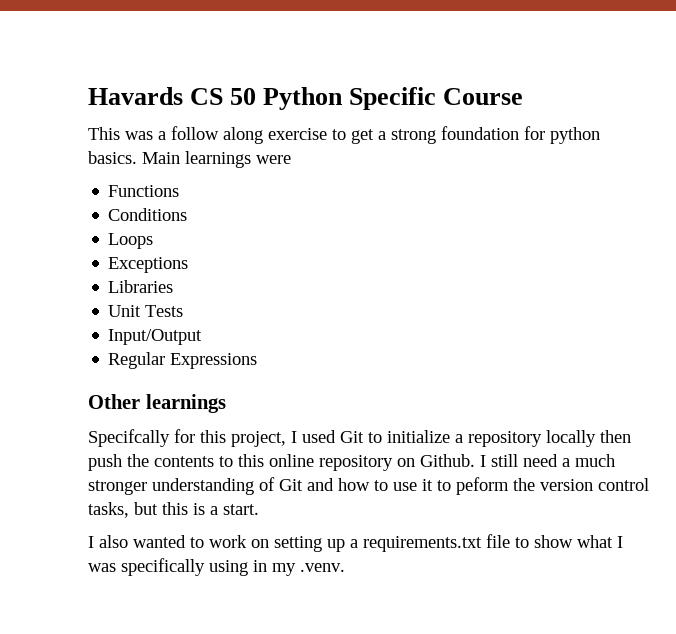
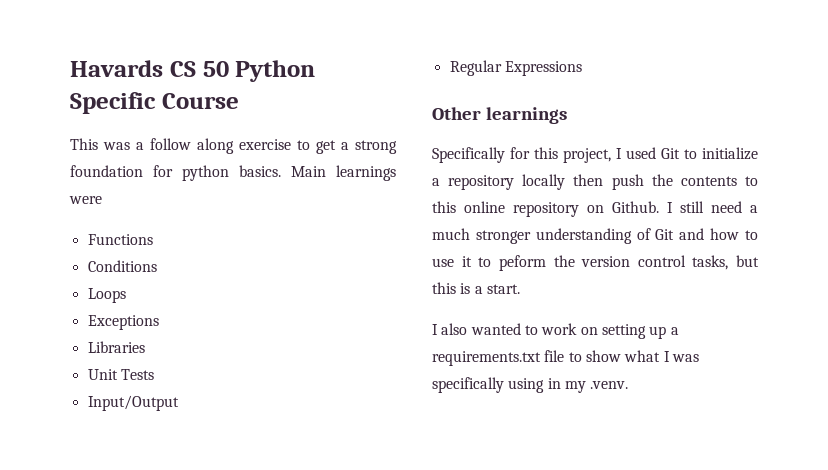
[88,429,170,447] Specifcally -> [432,147,505,163] Specifically

